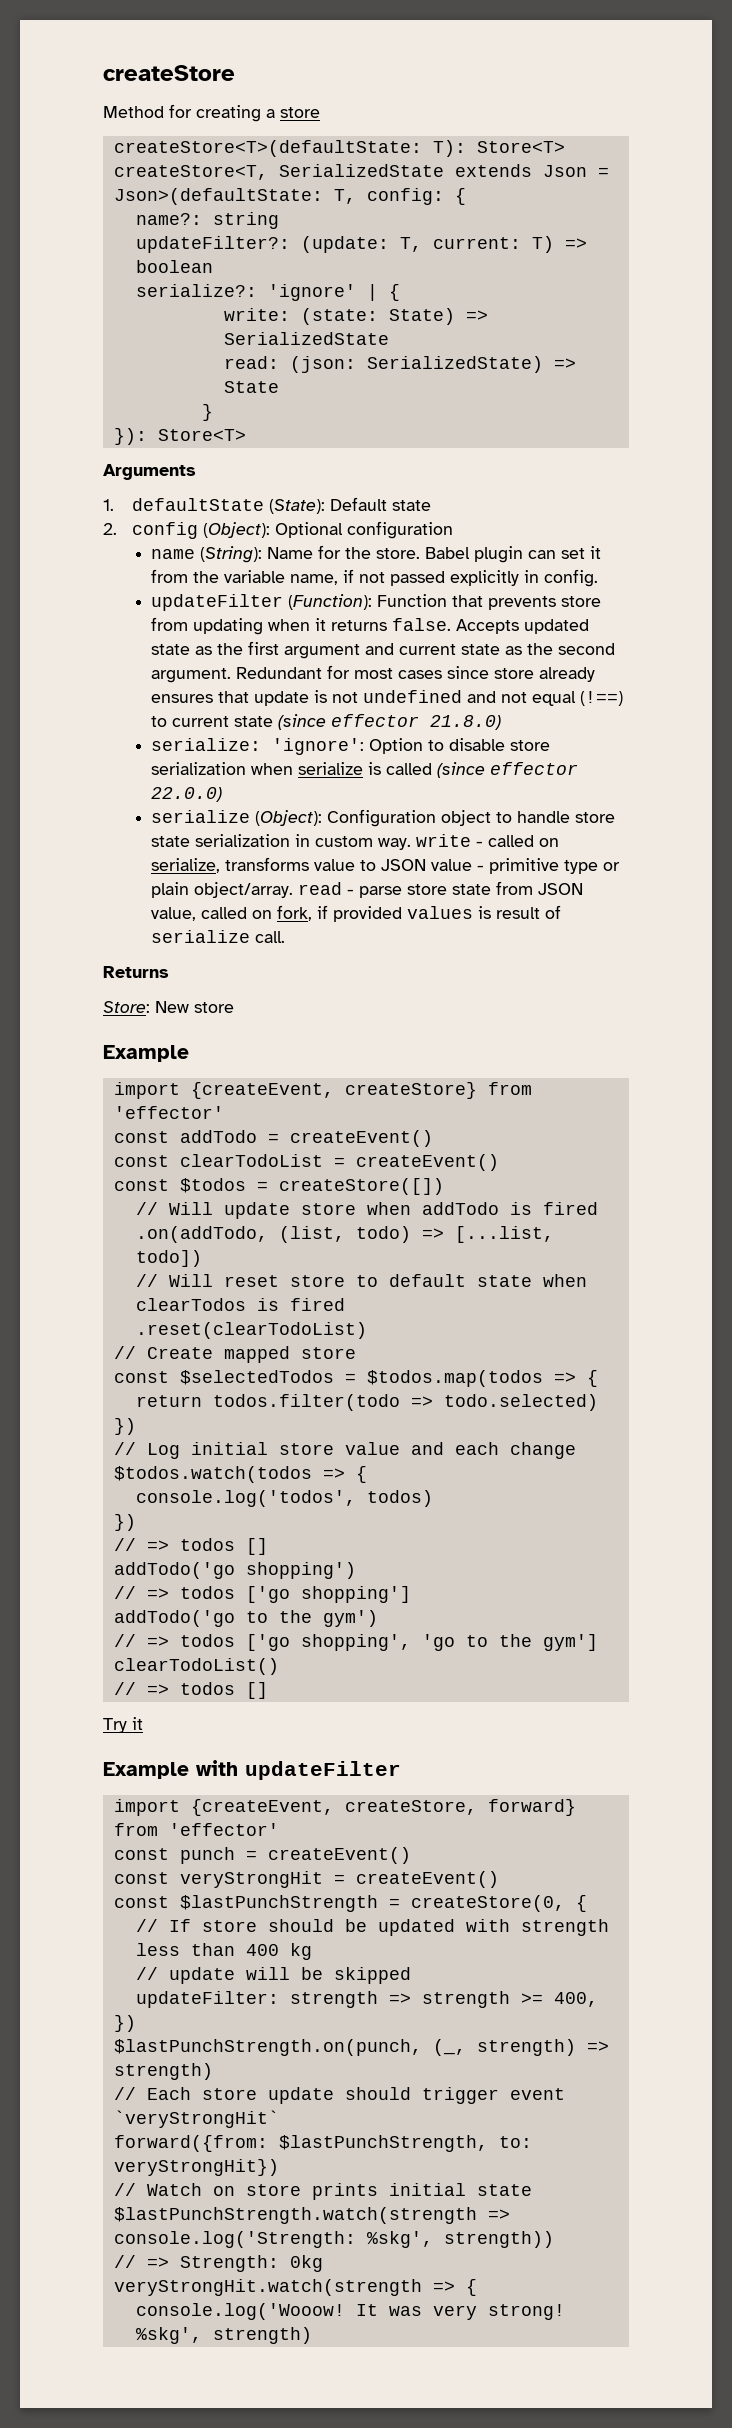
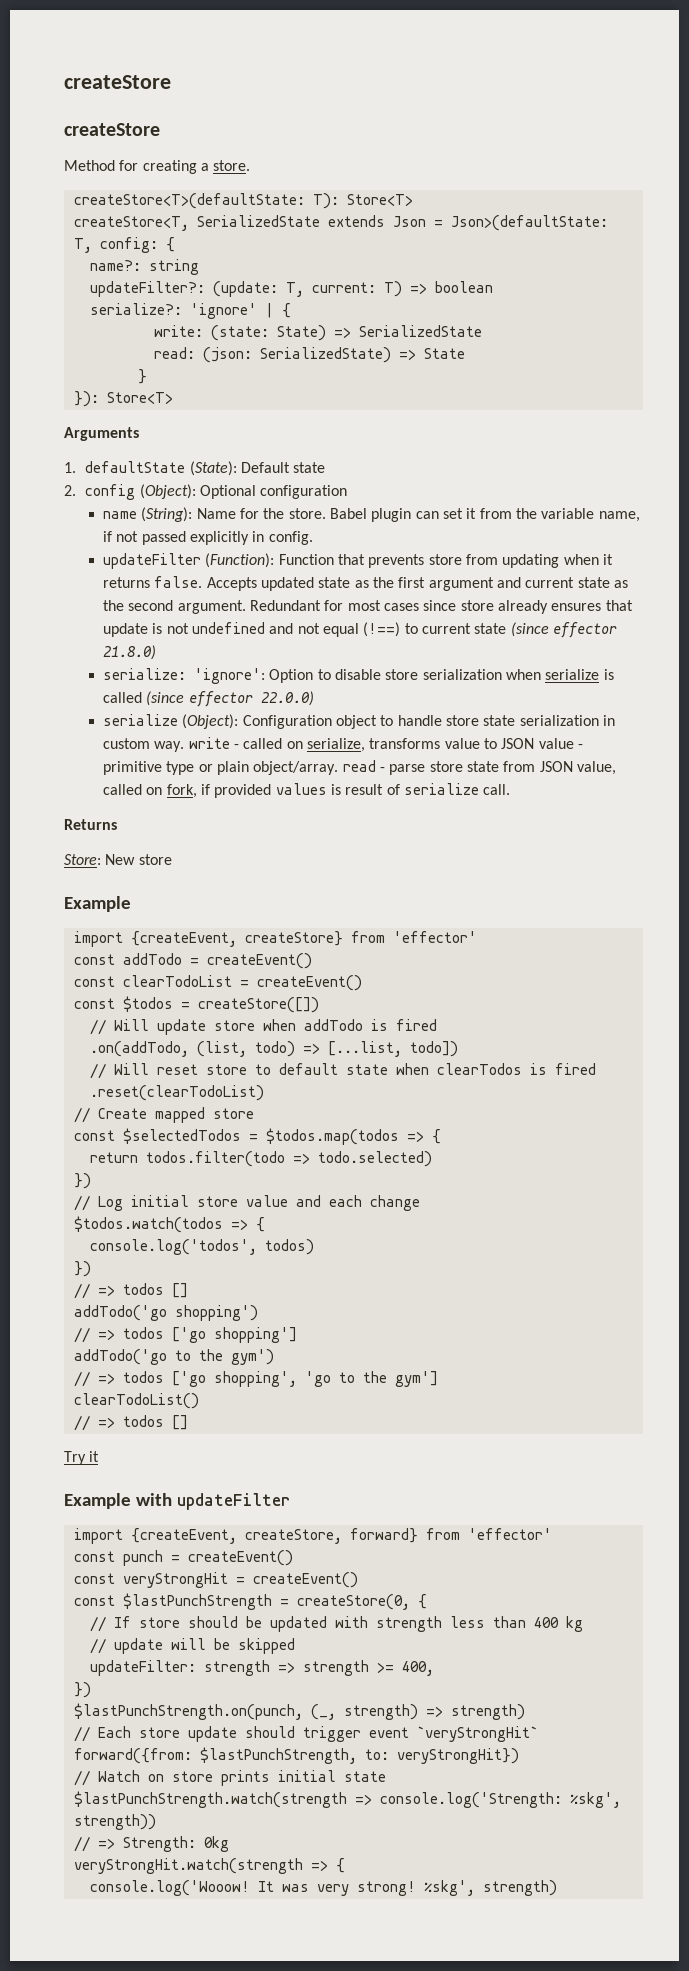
[103,65,235,81] createStore -> [64,75,171,89] [64,123,160,136] createStore // createStore
[280,107,320,118] store -> [213,160,251,171] store.

